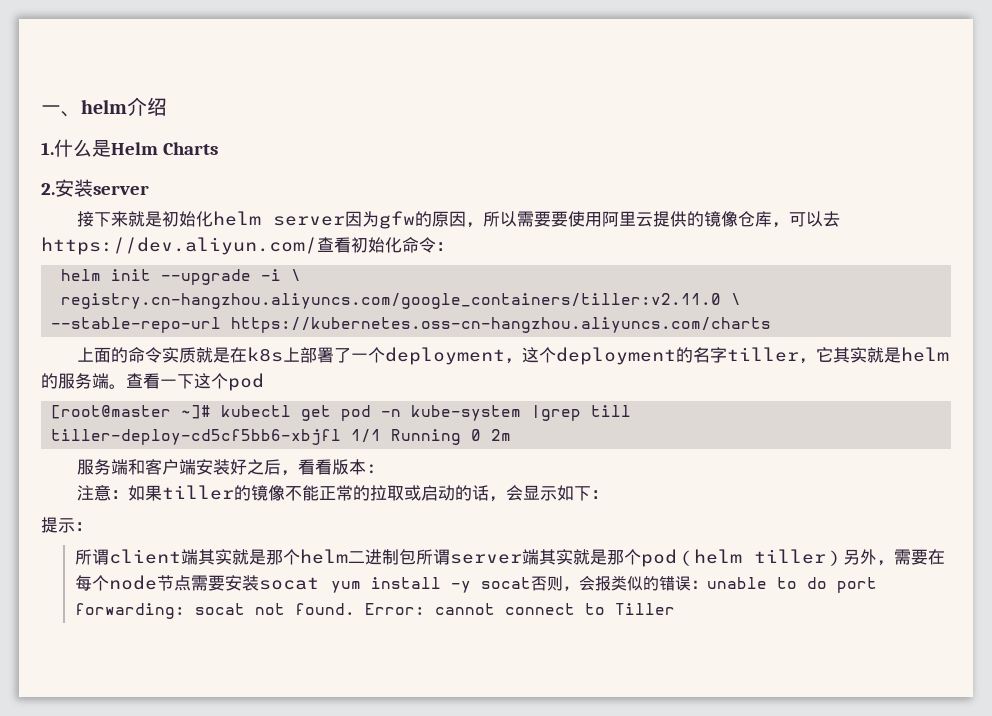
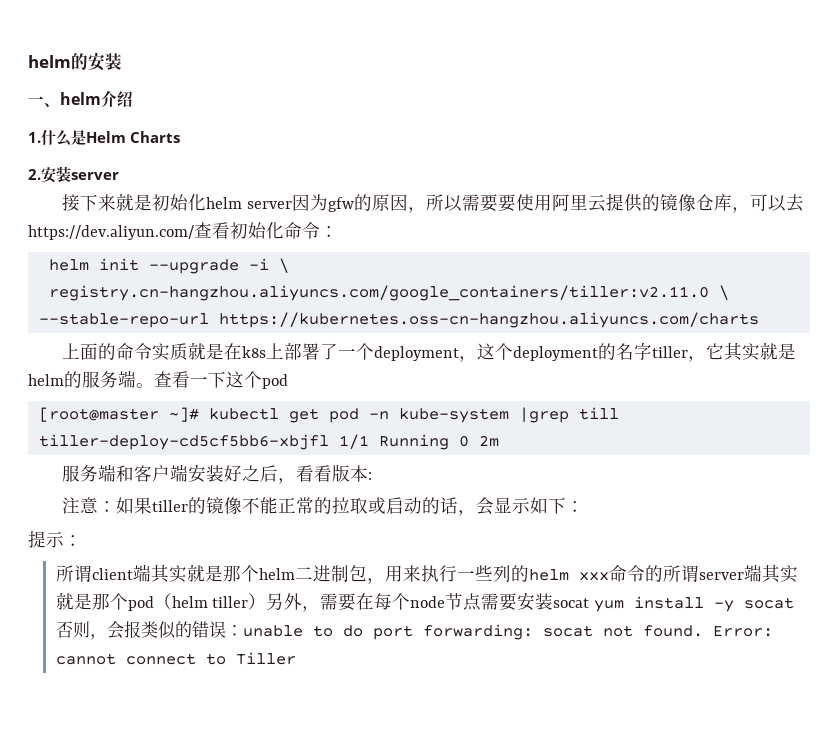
(41, 109) none -> [28,52,122,71] helm的安装 //
(416, 557) none -> [366,565,663,584] ，用来执行一些列的helm xxx命令的

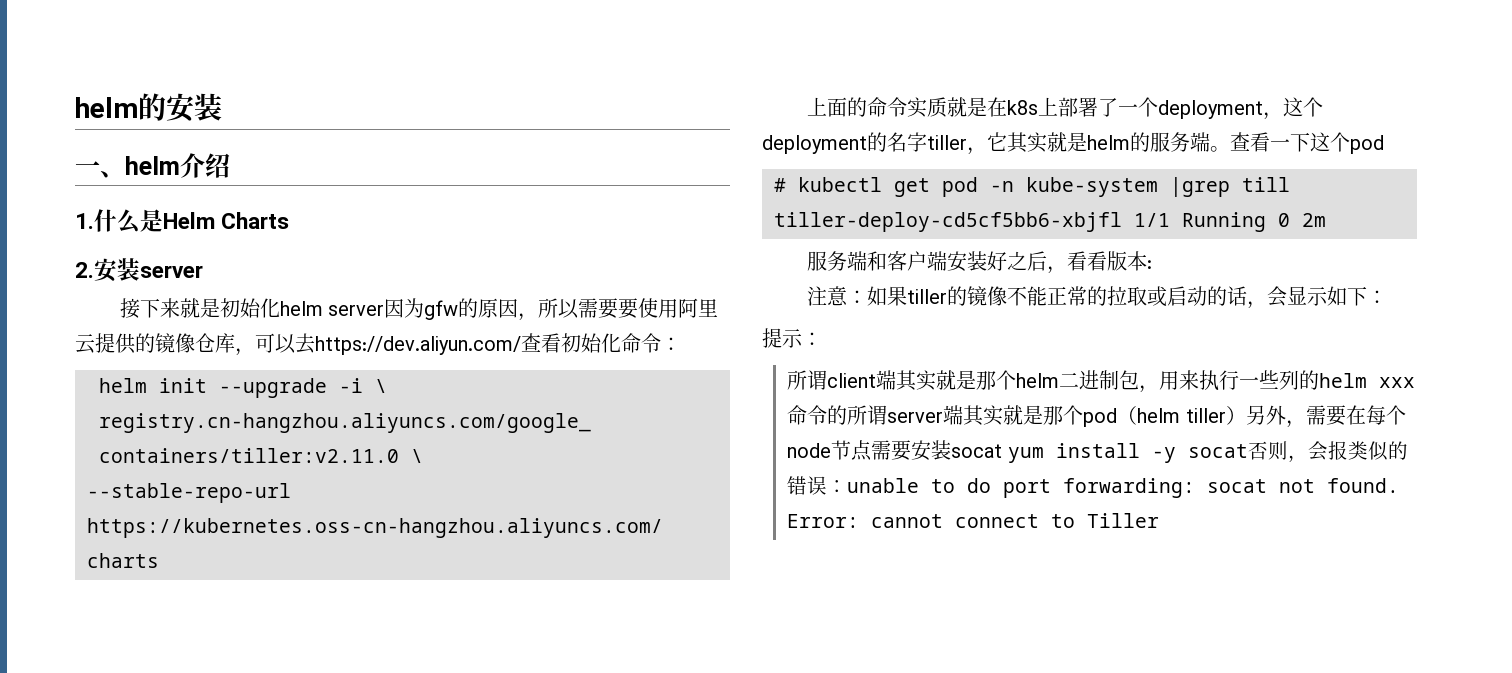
[38,407,199,422] [root@master ~]# -> [774,178,786,192] #

